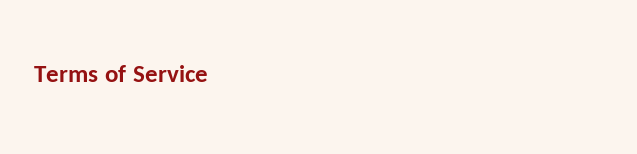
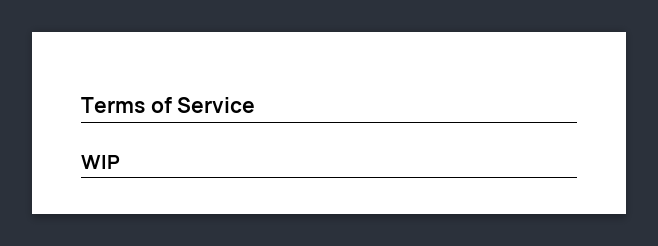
(208, 73) none -> [81,155,120,169] // WIP

